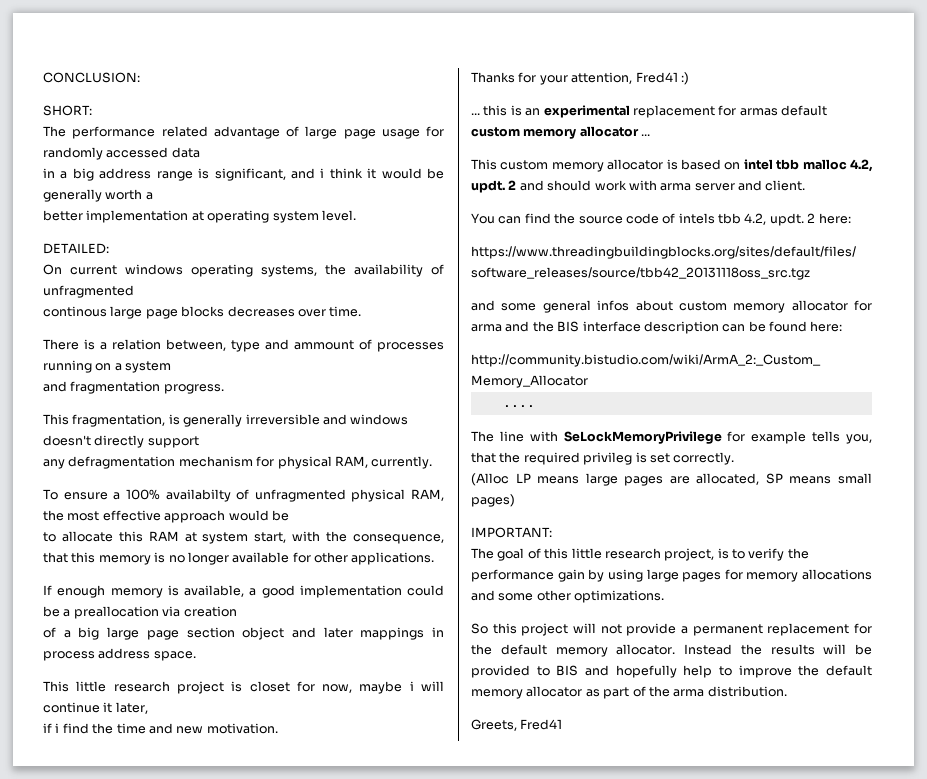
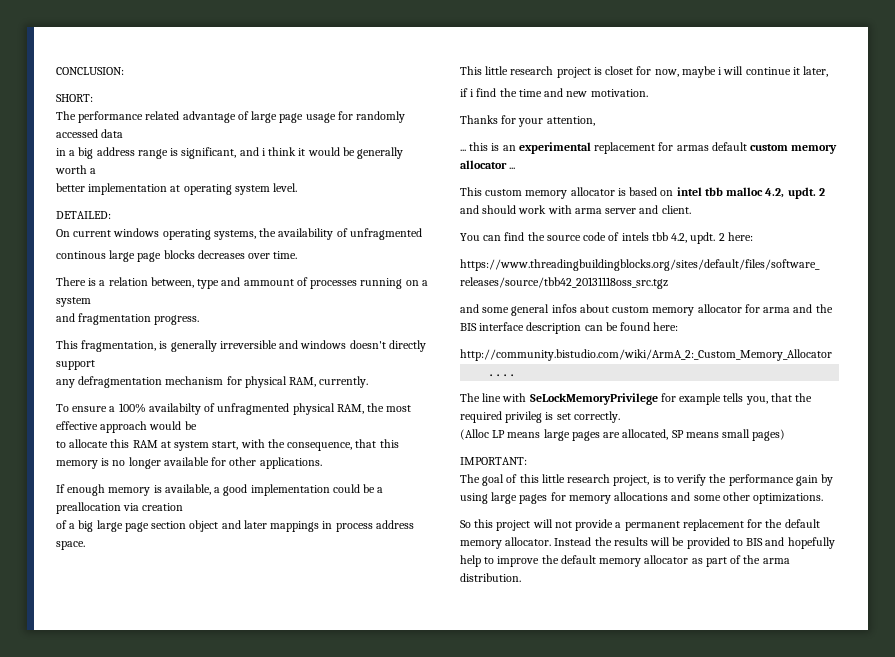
[635,72,689,85] Fred41 :) -> (595, 121) none
[471,719,563,731] // Greets, Fred41 -> (521, 577) none

